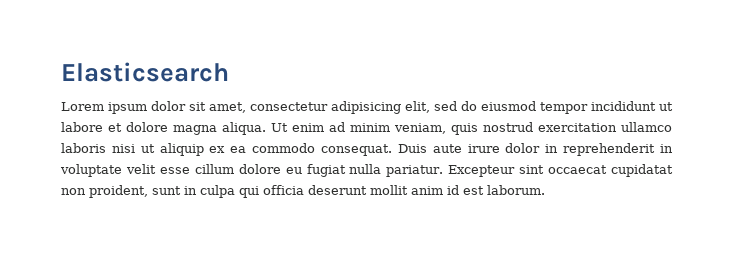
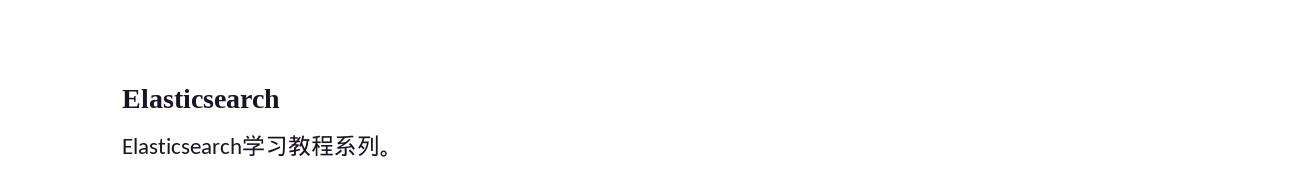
[61,101,673,114] [61,122,672,135] [61,143,673,156] [60,164,673,177] [61,185,545,198] Lorem ipsum dolor sit amet, consectetur adipisicing elit, sed do eiusmod tempor incididunt ut labore et dolore magna aliqua. Ut enim ad minim veniam, quis nostrud exercitation ullamco laboris nisi ut aliquip ex ea commodo consequat. Duis aute irure dolor in reprehenderit in voluptate velit esse cillum dolore eu fugiat nulla pariatur. Excepteur sint occaecat cupidatat non proident, sunt in culpa qui officia deserunt mollit anim id est laborum. -> [122,135,403,157] Elasticsearch学习教程系列。

